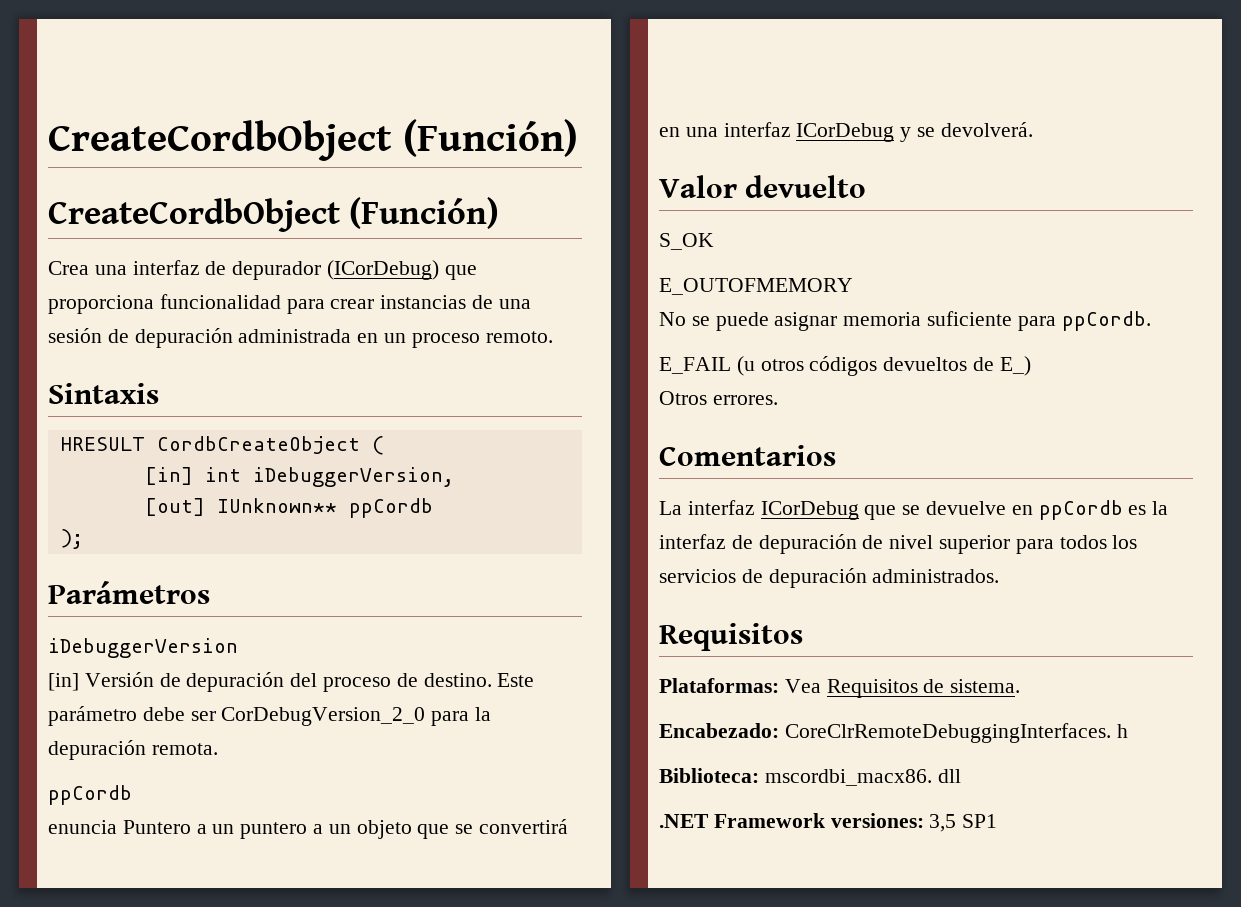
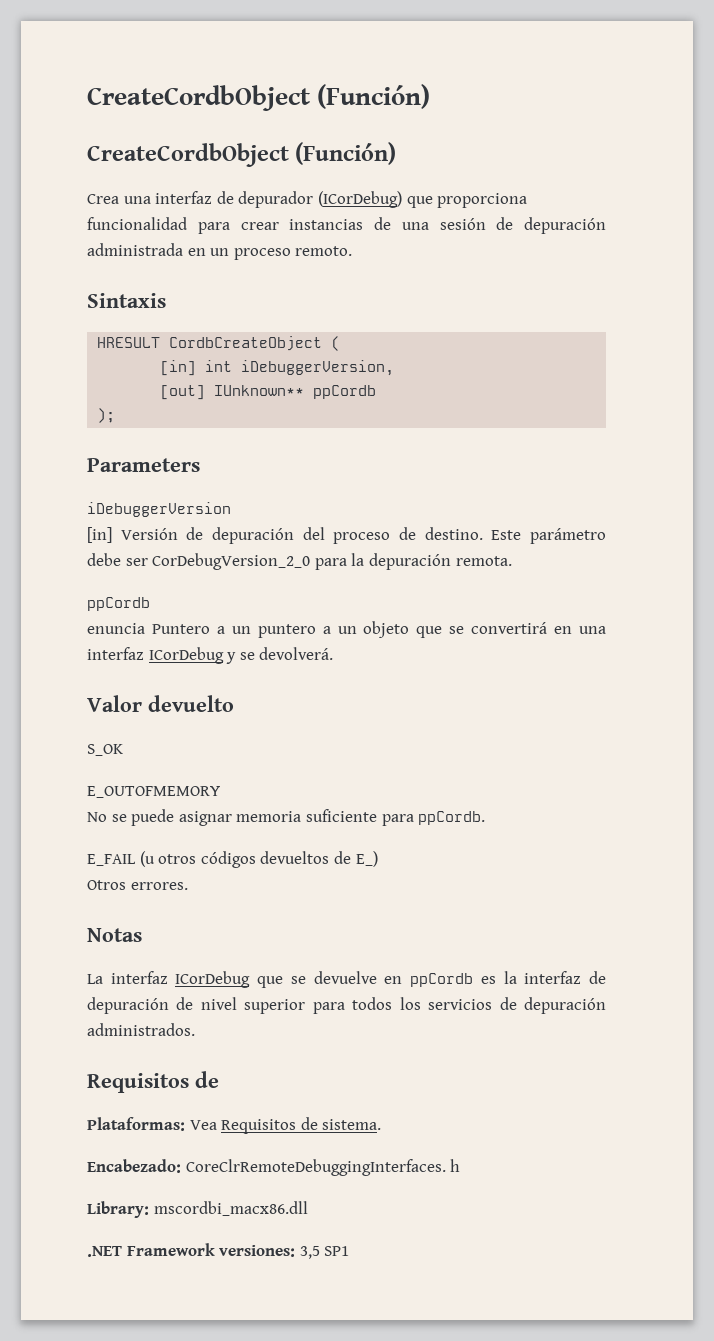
[48,581,210,604] Parámetros -> [87,458,200,472] Parameters
[659,445,836,466] Comentarios -> [87,928,142,942] Notas
(803, 637) none -> [195,1071,219,1088] de
[659,768,961,786] Biblioteca: mscordbi_macx86. dll -> [87,1201,308,1218] Library: mscordbi_macx86.dll

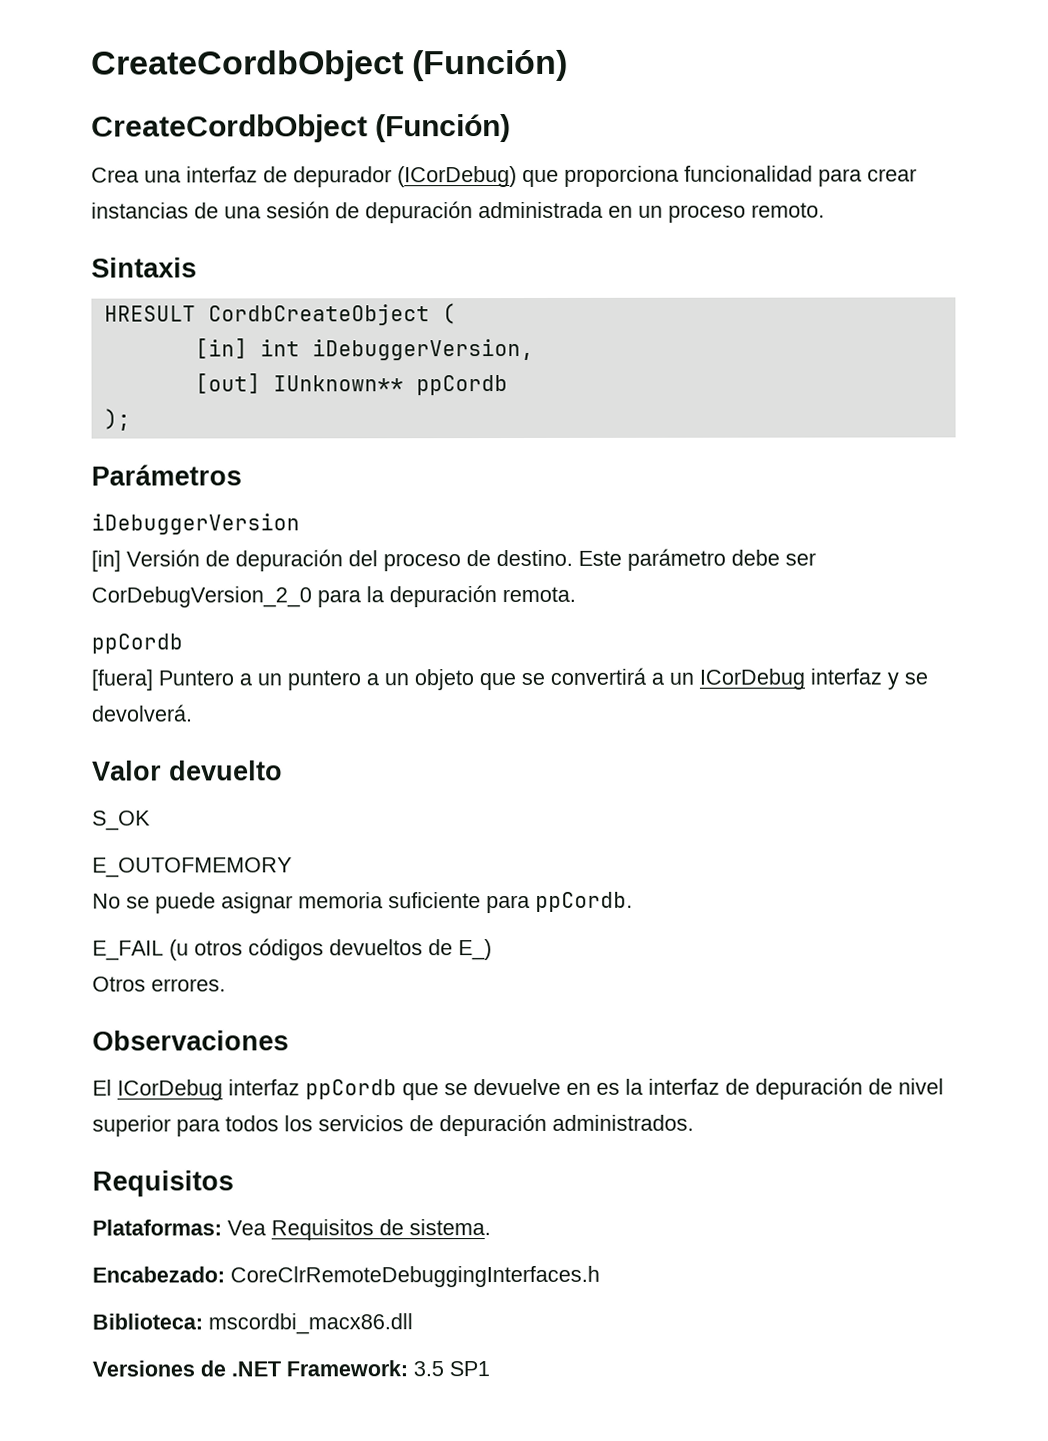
[87,458,200,472] Parameters -> [91,464,242,486] Parámetros
[87,623,145,634] enuncia -> [91,669,153,691] [fuera]
[554,626,606,634] [87,647,224,664] en una interfaz ICorDebug -> [651,668,882,690] a un ICorDebug interfaz
[87,928,142,942] [87,971,251,988] Notas // La interfaz ICorDebug -> [92,1030,289,1051] [92,1079,397,1101] Observaciones // El ICorDebug interfaz ppCordb
[410,973,474,987] ppCordb -> (591, 1088) none
[195,1071,219,1088] de -> (234, 1183) none
[185,1159,461,1176] [87,1201,308,1218] [87,1243,320,1259] CoreClrRemoteDebuggingInterfaces. h // Library: mscordbi_macx86.dll // .NET Framework versiones: 3,5 -> [230,1265,600,1288] [92,1313,413,1335] [92,1360,444,1377] CoreClrRemoteDebuggingInterfaces.h // Biblioteca: mscordbi_macx86.dll // Versiones de .NET Framework: 3.5

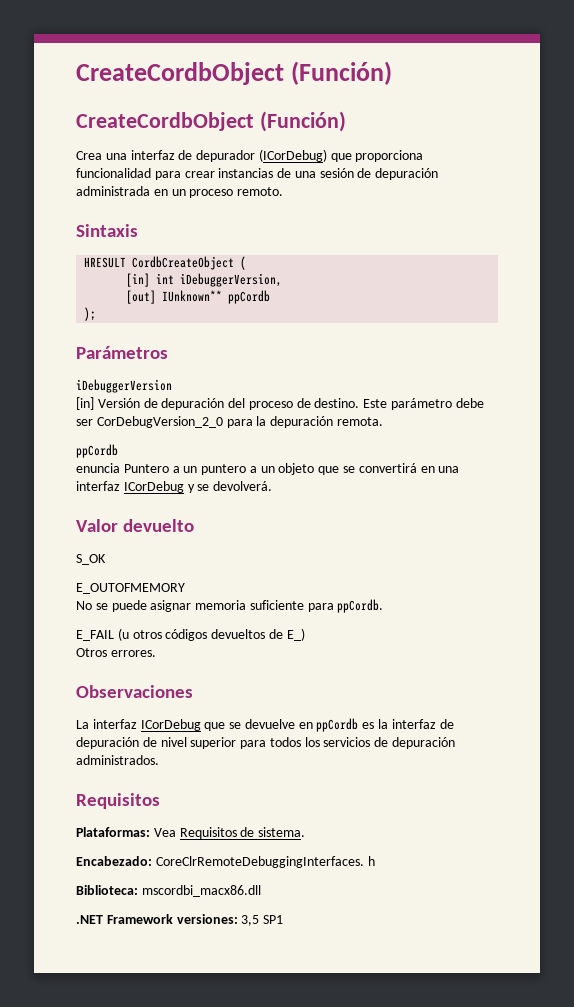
[91,669,153,691] [fuera] -> [76,463,120,473] enuncia
[651,668,882,690] a un ICorDebug interfaz -> [420,466,460,473] [76,481,184,493] en una interfaz ICorDebug
[92,1079,397,1101] El ICorDebug interfaz ppCordb -> [76,719,201,731] La interfaz ICorDebug
(591, 1088) none -> [316,718,359,732] ppCordb
[230,1265,600,1288] CoreClrRemoteDebuggingInterfaces.h -> [155,856,375,868] CoreClrRemoteDebuggingInterfaces. h
[92,1360,444,1377] Versiones de .NET Framework: 3.5 -> [76,914,260,926] .NET Framework versiones: 3,5

